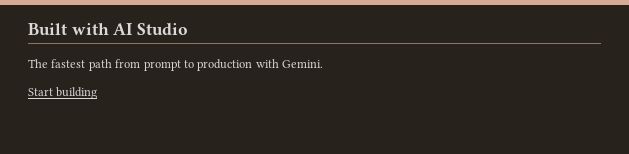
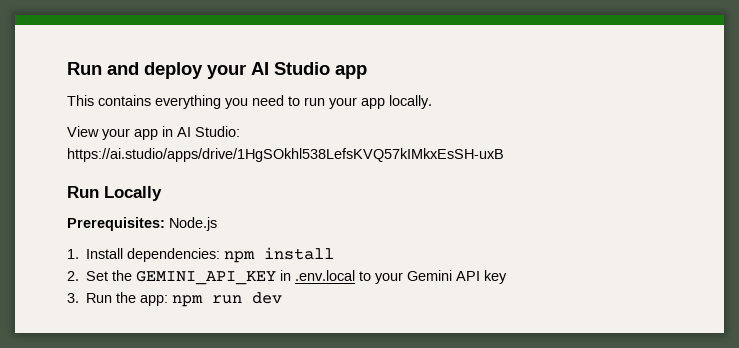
[28,23,189,35] [28,59,323,71] [28,87,98,99] Built with AI Studio // The fastest path from prompt to production with Gemini. // Start building -> [67,62,367,79] [67,95,432,109] [67,126,240,140] [67,148,504,162] [67,186,162,201] [67,217,217,231] [67,247,335,263] [67,270,508,285] [67,292,283,307] Run and deploy your AI Studio app // This contains everything you need to run your app locally. // View your app in AI Studio: https://ai.studio/apps/drive/1HgSOkhl538LefsKVQ57kIMkxEsSH-uxB // Run Locally // Prerequisites: Node.js // 1. Install dependencies: npm install // 2. Set the GEMINI_API_KEY in .env.local to your Gemini API key // 3. Run the app: npm run dev

